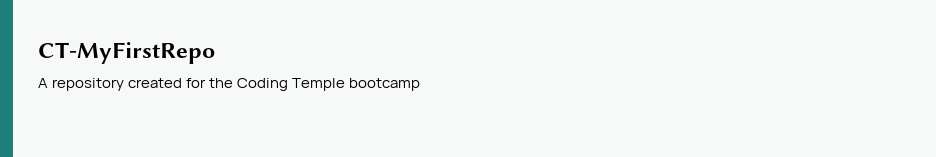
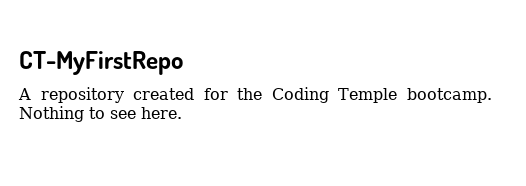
[349,78,421,91] bootcamp -> [407,88,493,103] [19,106,182,122] bootcamp. Nothing to see here.

